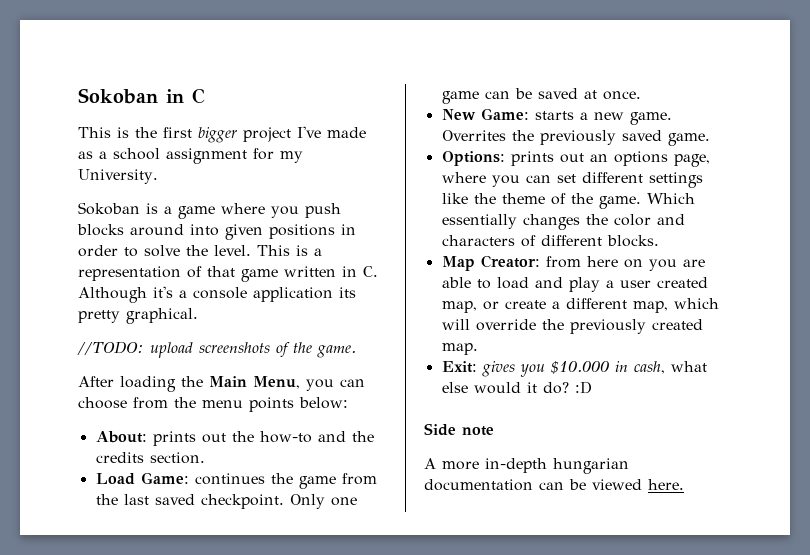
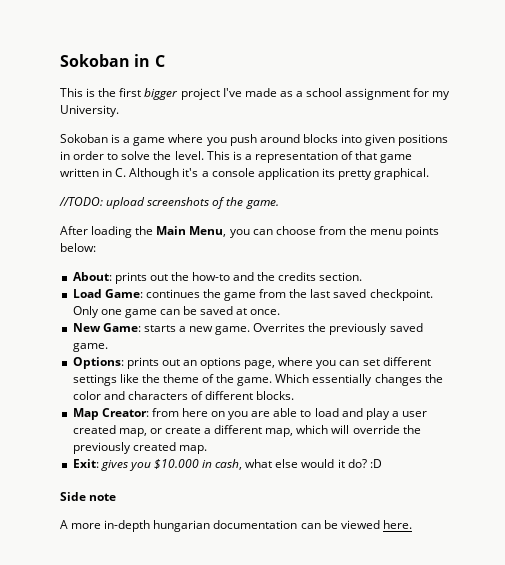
[77,224,184,236] blocks around -> [259,134,338,143] around blocks

